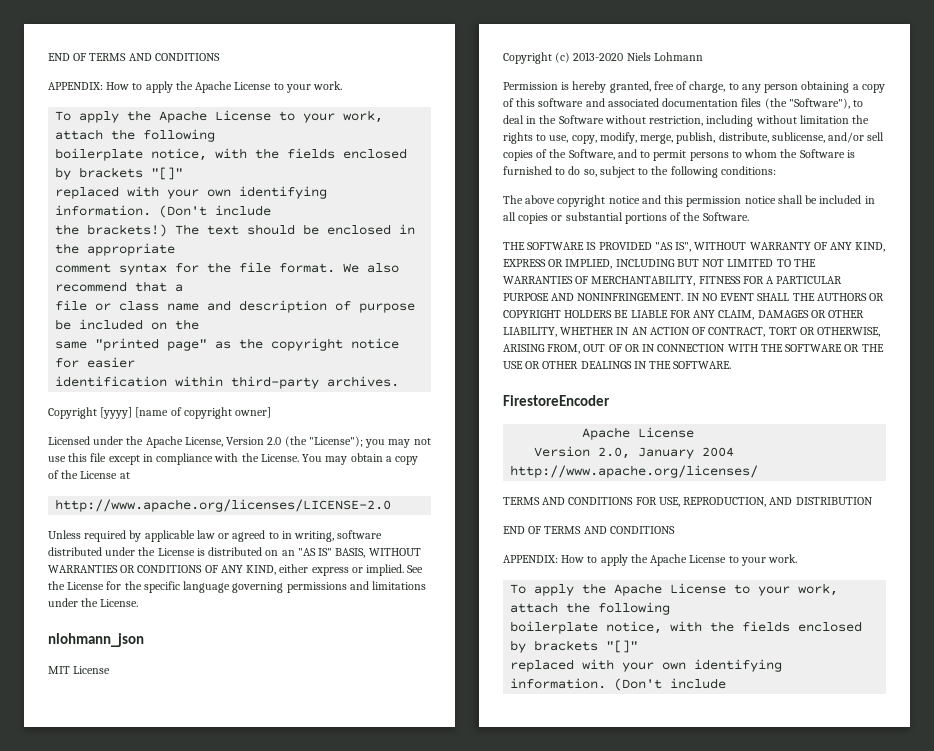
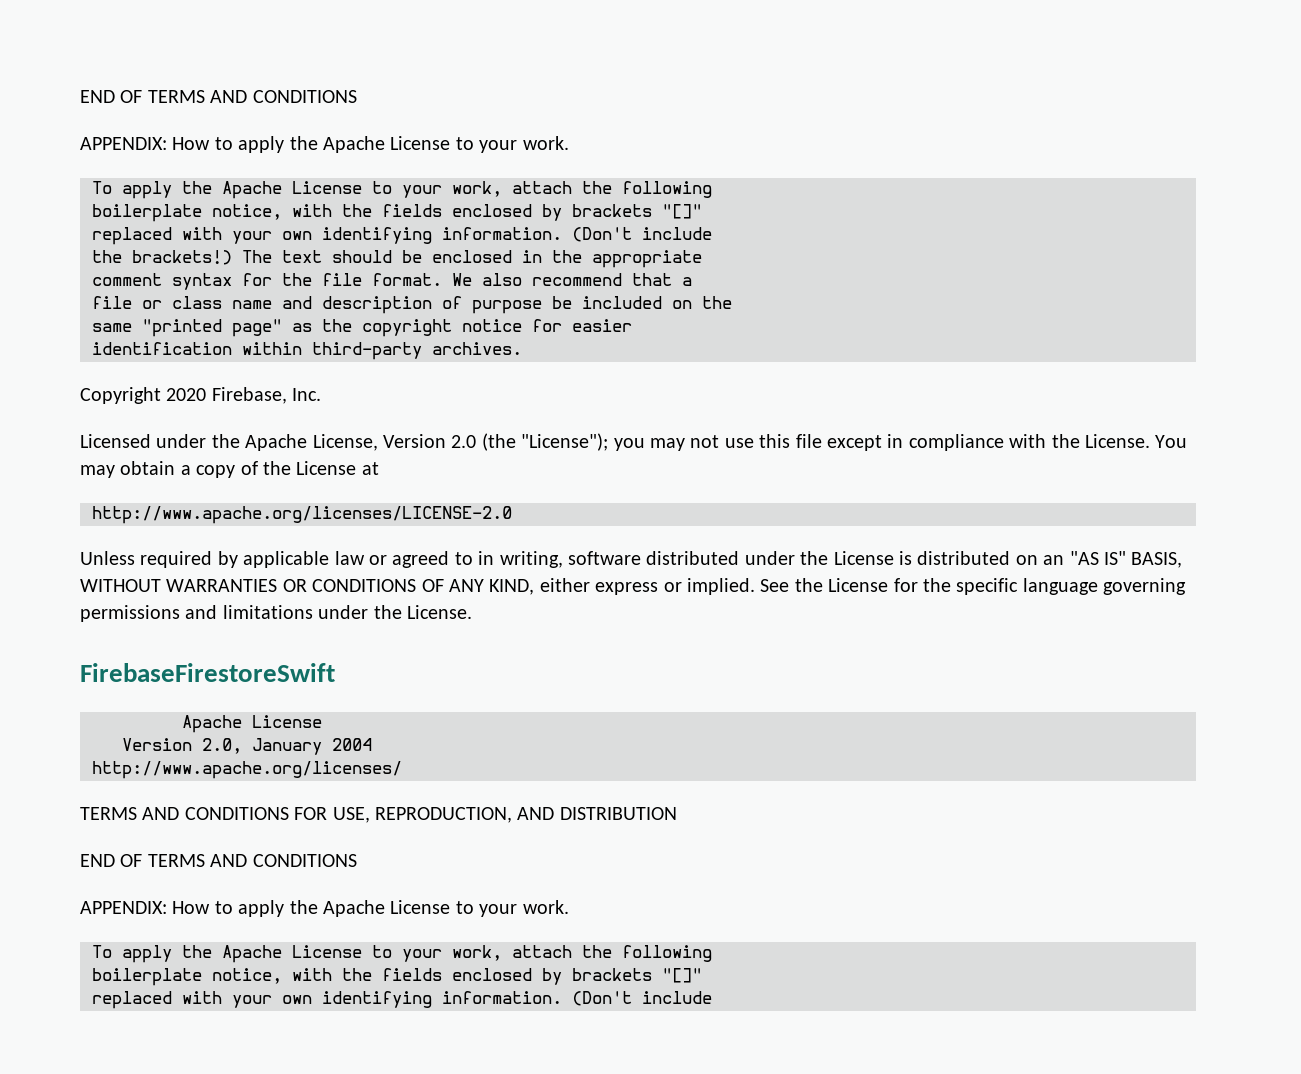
[100,407,272,419] [yyyy] [name of copyright owner] -> [166,387,322,404] 2020 Firebase, Inc.
[48,633,144,647] [48,666,111,674] [503,52,703,64] [503,81,885,93] [503,98,864,109] [503,115,870,127] [503,132,885,144] [503,149,855,161] [503,166,776,178] [503,195,875,207] [503,212,749,224] [503,242,886,252] [503,259,816,269] [503,276,843,286] [503,293,885,301] [503,310,865,320] [503,327,881,337] [503,344,884,354] [503,361,732,369] [503,395,610,406] nlohmann_json // MIT License // Copyright (c) 2013-2020 Niels Lohmann // Permission is hereby granted, free of charge, to any person obtaining a copy of this software and associated documentation files (the "Software"), to deal in the Software without restriction, including without limitation the rights to use, copy, modify, merge, publish, distribute, sublicense, and/or sell copies of the Software, and to permit persons to whom the Software is furnished to do so, subject to the following conditions: // The above copyright notice and this permission notice shall be included in all copies or substantial portions of the Software. // THE SOFTWARE IS PROVIDED "AS IS", WITHOUT WARRANTY OF ANY KIND, EXPRESS OR IMPLIED, INCLUDING BUT NOT LIMITED TO THE WARRANTIES OF MERCHANTABILITY, FITNESS FOR A PARTICULAR PURPOSE AND NONINFRINGEMENT. IN NO EVENT SHALL THE AUTHORS OR COPYRIGHT HOLDERS BE LIABLE FOR ANY CLAIM, DAMAGES OR OTHER LIABILITY, WHETHER IN AN ACTION OF CONTRACT, TORT OR OTHERWISE, ARISING FROM, OUT OF OR IN CONNECTION WITH THE SOFTWARE OR THE USE OR OTHER DEALINGS IN THE SOFTWARE. // FirestoreEncoder -> [80,663,335,682] FirebaseFirestoreSwift

